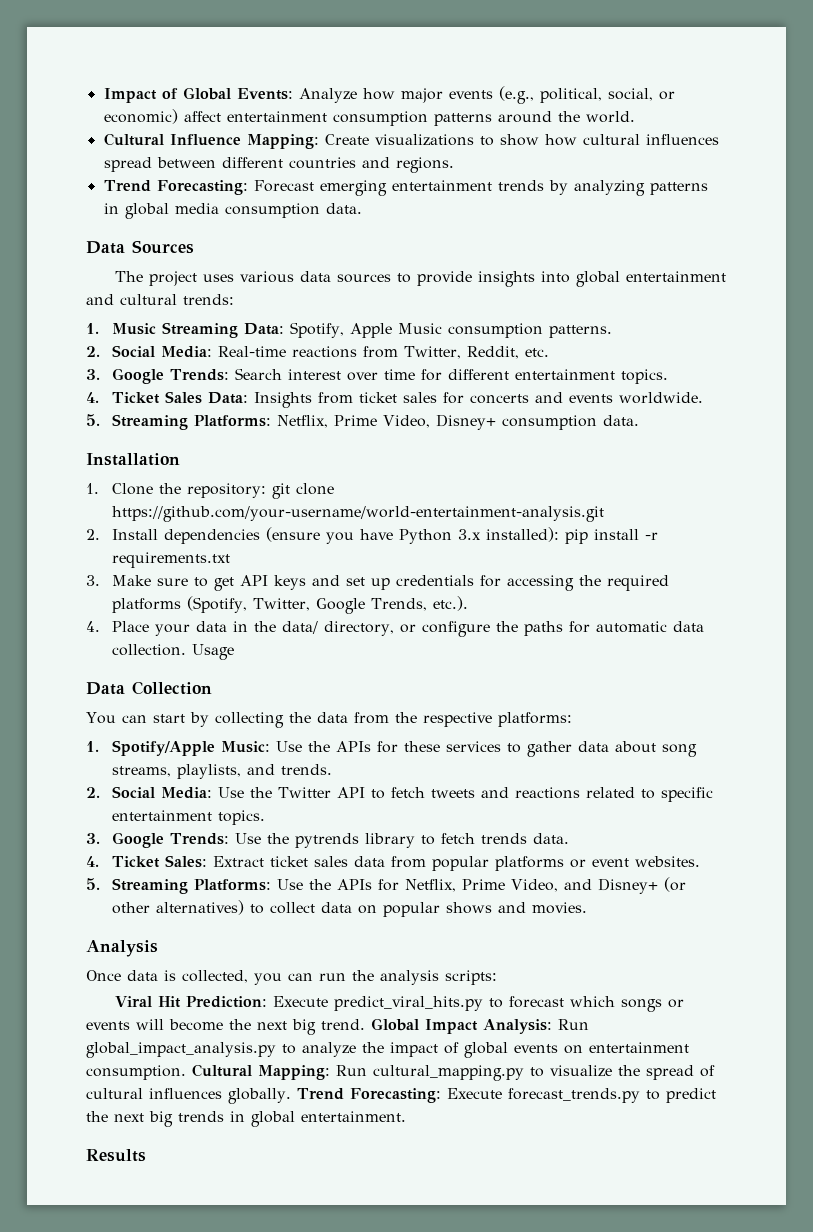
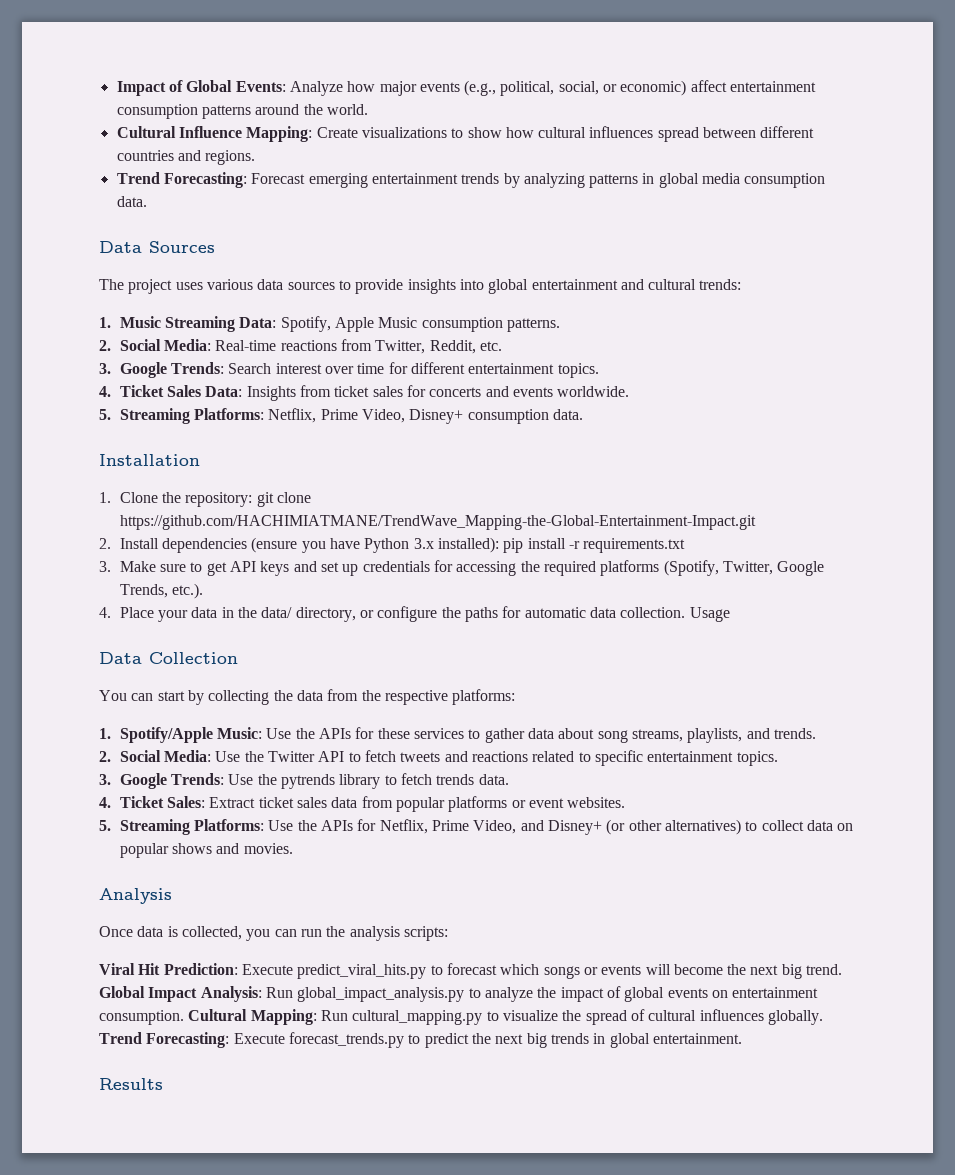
[111,506,604,522] https://github.com/your-username/world-entertainment-analysis.git -> [119,515,756,530] https://github.com/HACHIMIATMANE/TrendWave_Mapping-the-Global-Entertainment-Impact.git

